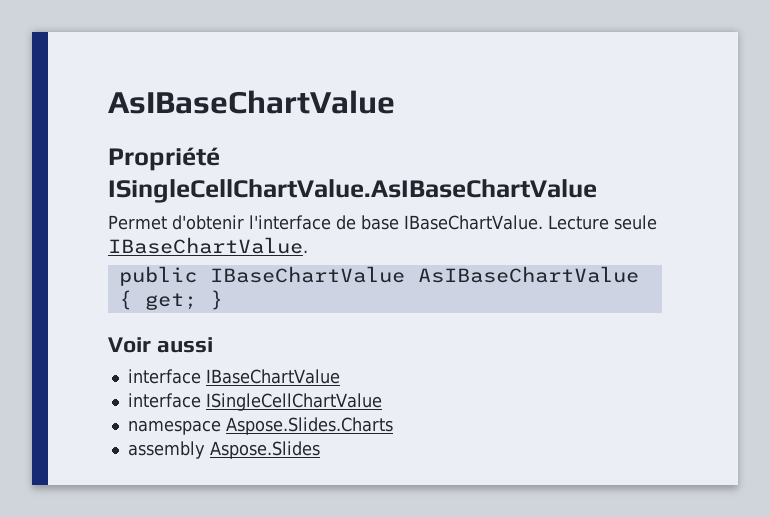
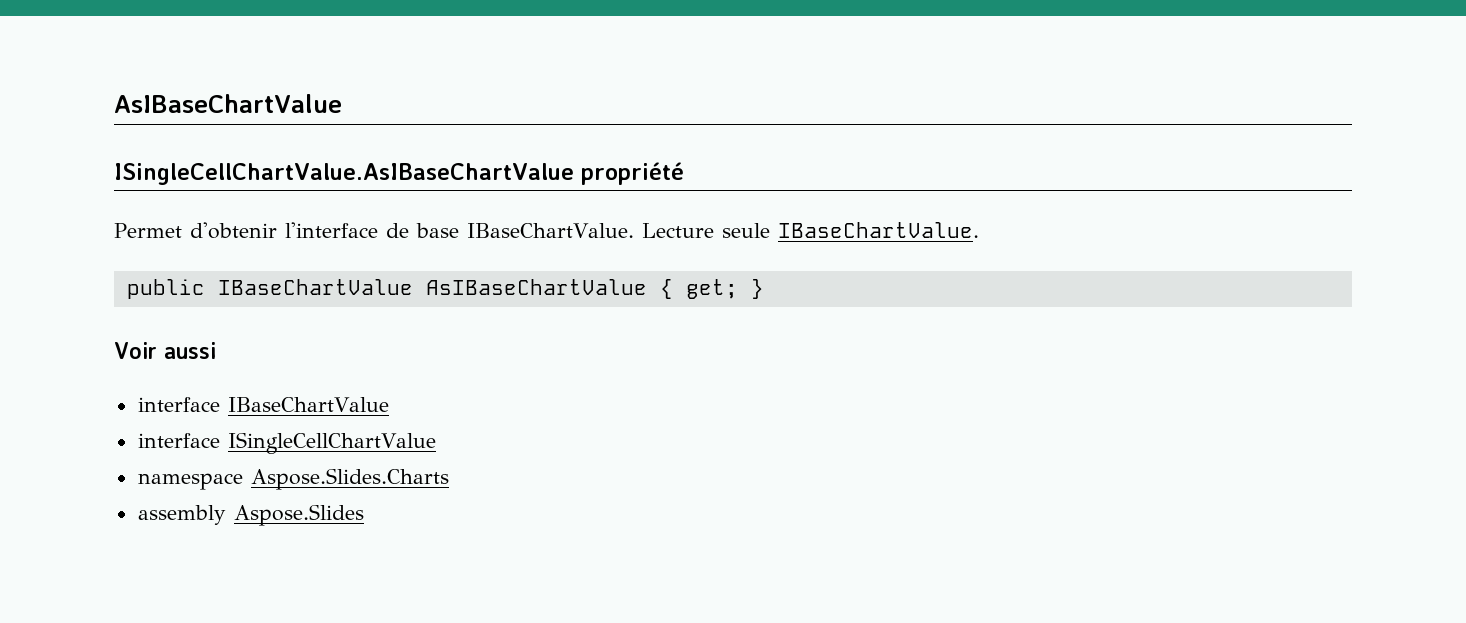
[108,147,220,171] Propriété -> (342, 103) none
(597, 191) none -> [580,162,684,185] propriété

